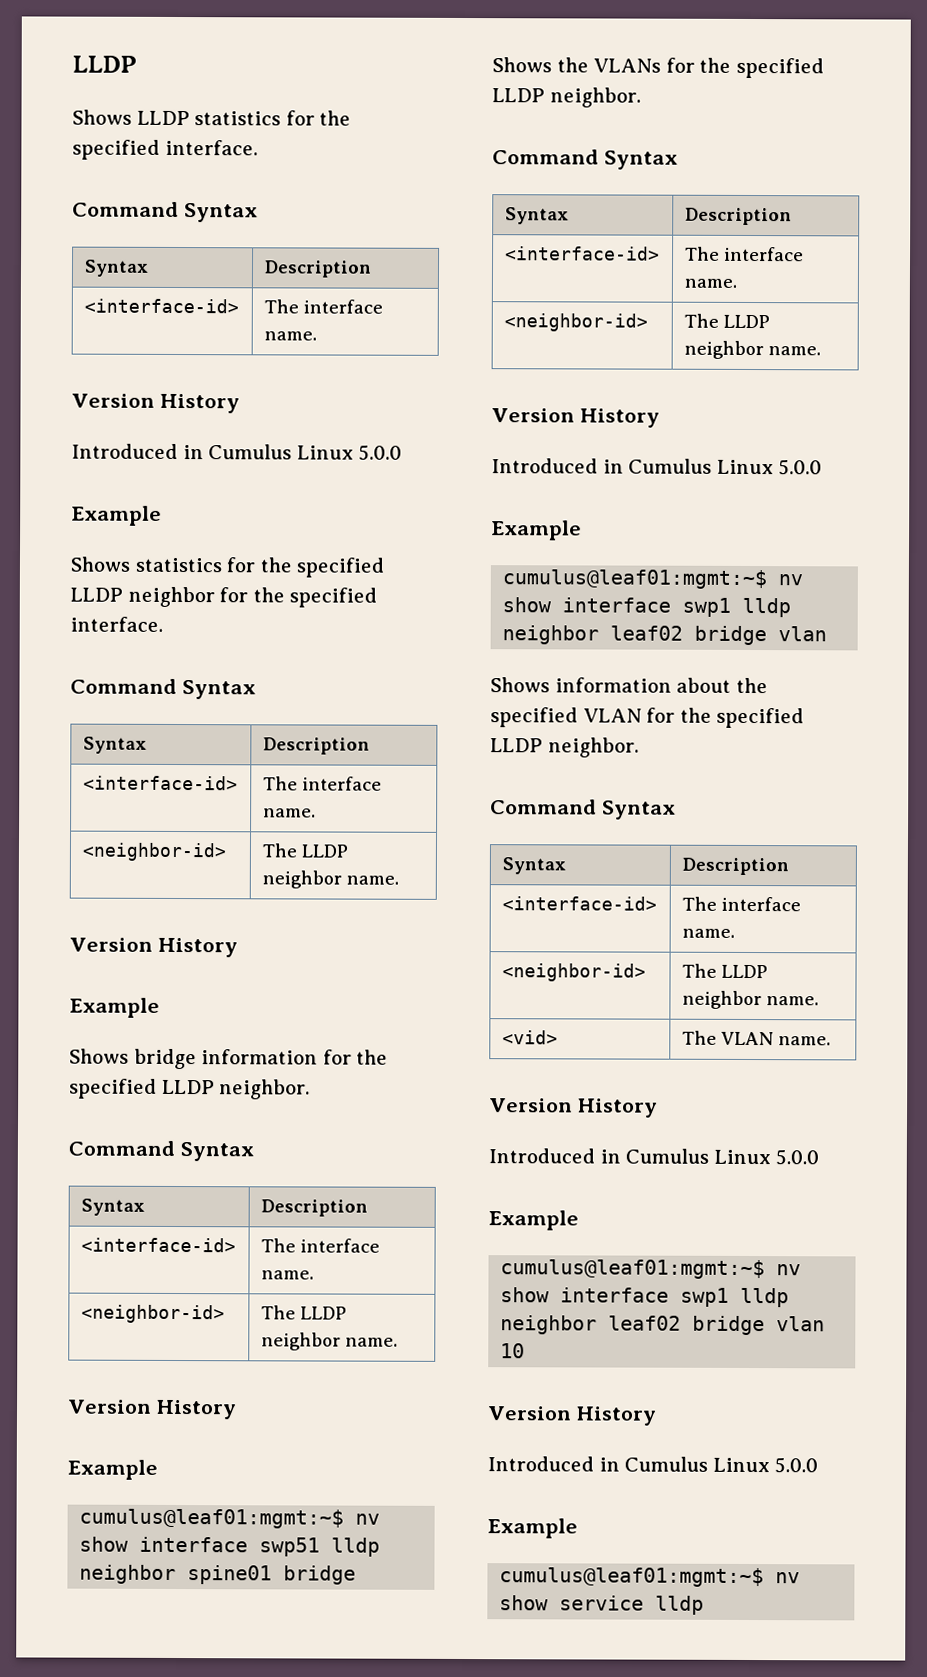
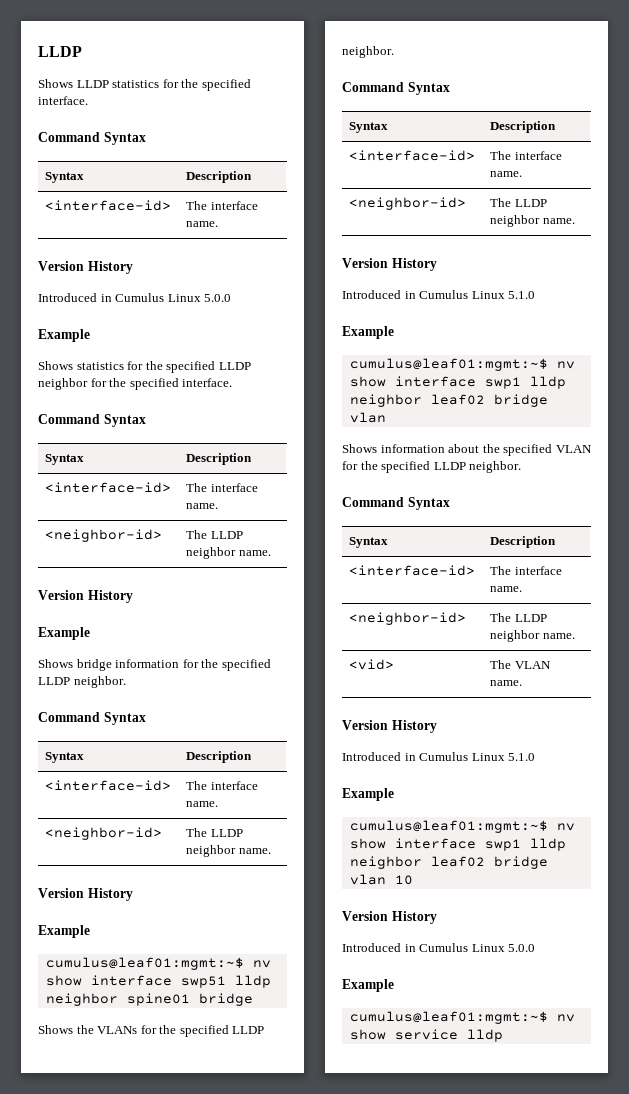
[778,459,823,476] 5.0.0 -> [508,291,536,299] 5.1.0
[775,1149,820,1166] 5.0.0 -> [508,753,536,761] 5.1.0

